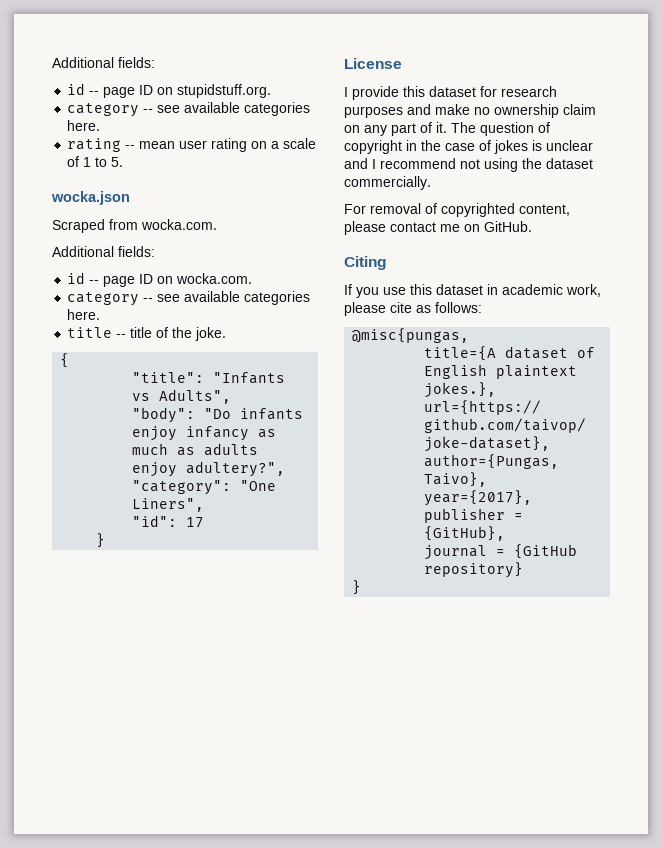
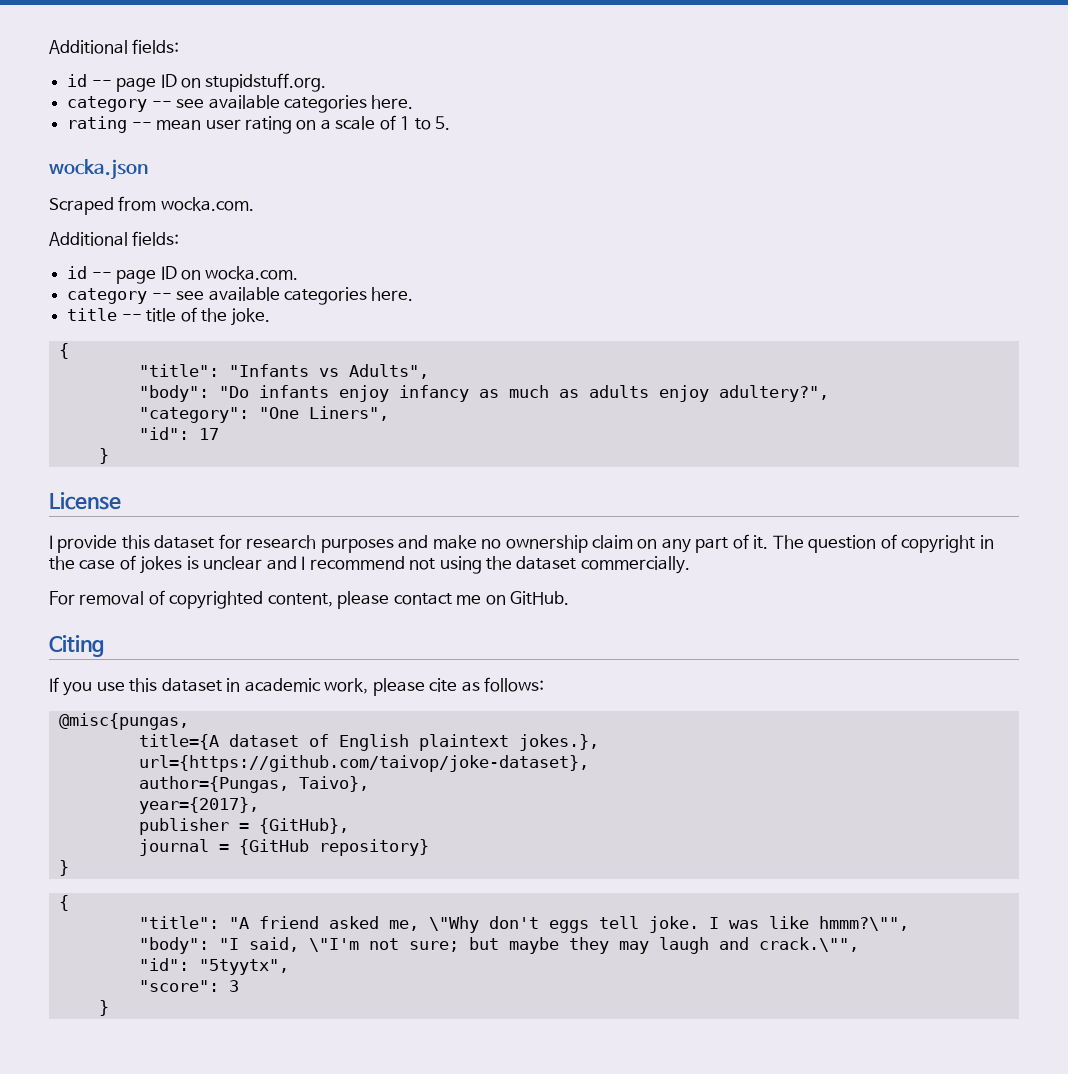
(362, 587) none -> [58,895,69,911] [138,916,909,933] [138,937,859,954] [138,958,289,975] [138,980,239,992] [98,1000,109,1016] // { // "title": "A friend asked me, \"Why don't eggs tell joke. I was like hmmm?\"", // "body": "I said, \"I'm not sure; but maybe they may laugh and crack.\"", // "id": "5tyytx", // "score": 3 // }

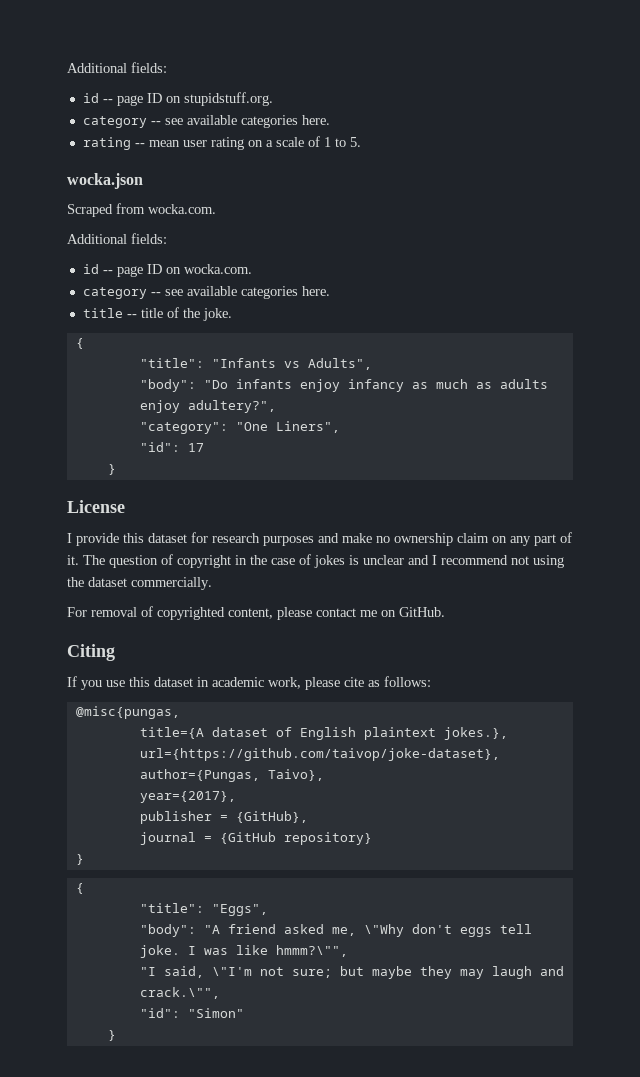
(219, 922) none -> [211,904,268,916] [139,924,196,937] "Eggs", // "body":
[138,937,209,954] "body": -> (348, 951) none
[198,959,289,975] [138,980,239,992] "5tyytx", // "score": 3 -> [187,1008,244,1018] "Simon"

